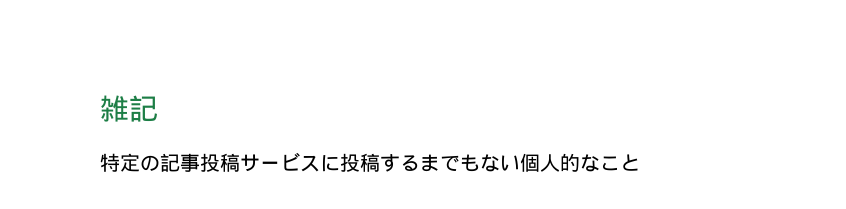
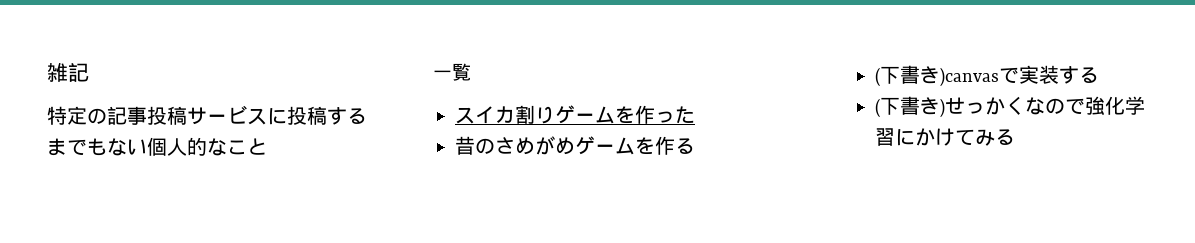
(640, 162) none -> [433,63,471,81] [455,105,695,124] [455,136,695,155] [874,65,1099,87] [874,96,1145,118] [874,128,1015,146] // 一覧 // スイカ割りゲームを作った // 昔のさめがめゲームを作る // (下書き)canvasで実装する // (下書き)せっかくなので強化学習にかけてみる

